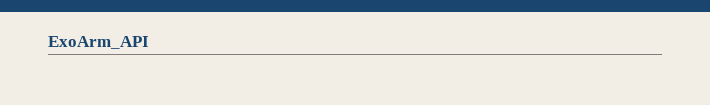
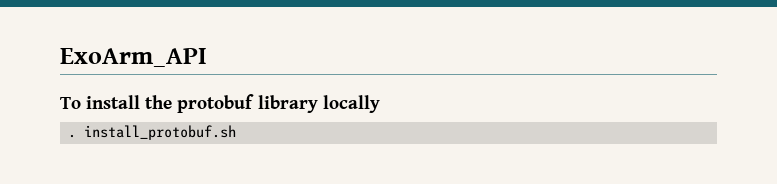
(149, 42) none -> [60,94,380,113] [68,125,237,140] // To install the protobuf library locally // . install_protobuf.sh

